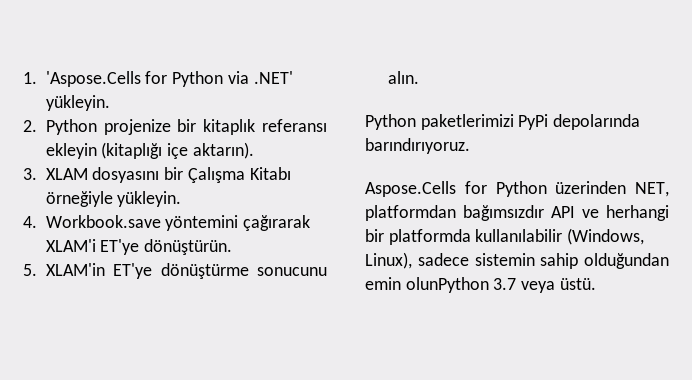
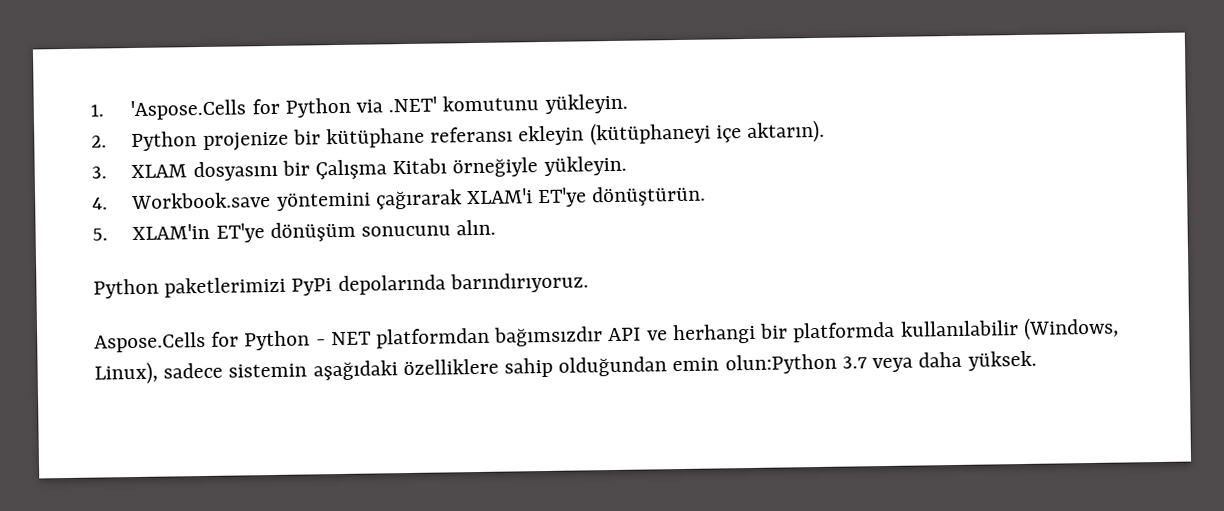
(293, 77) none -> [442,95,540,112] komutunu
[203,119,256,135] kitaplık -> [326,127,426,149] kütüphane
[101,142,163,159] (kitaplığı -> [589,121,711,146] (kütüphaneyi
[160,263,249,279] dönüştürme -> [269,221,356,243] dönüşüm
[555,181,669,197] üzerinden NET, -> [315,331,371,346] - NET
(535, 259) none -> [312,358,499,381] aşağıdaki özelliklere
[405,277,489,293] olunPython -> [724,353,837,375] olun:Python
[559,278,596,290] üstü. -> [918,350,1037,371] daha yüksek.

